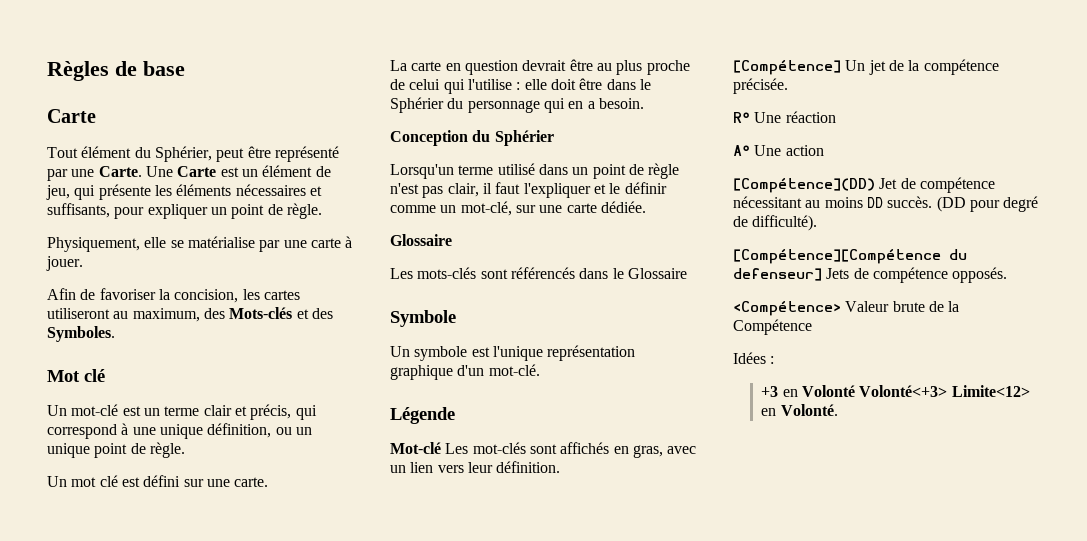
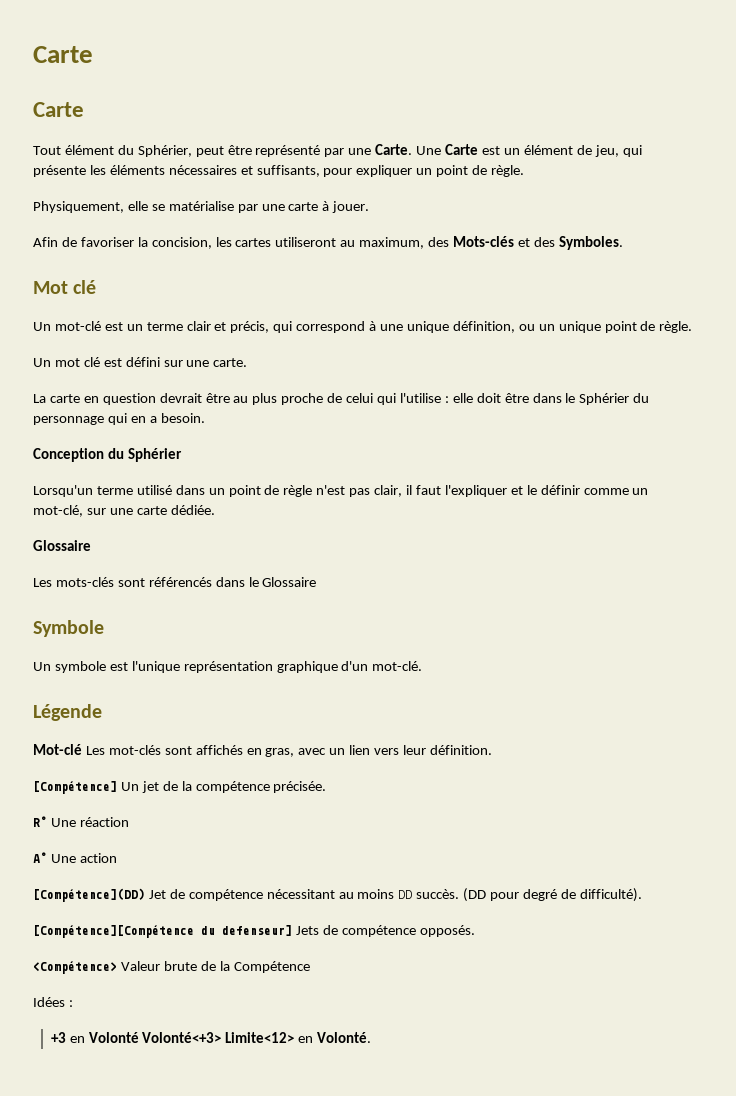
[47,61,185,81] Règles de base -> [33,46,93,63] Carte

